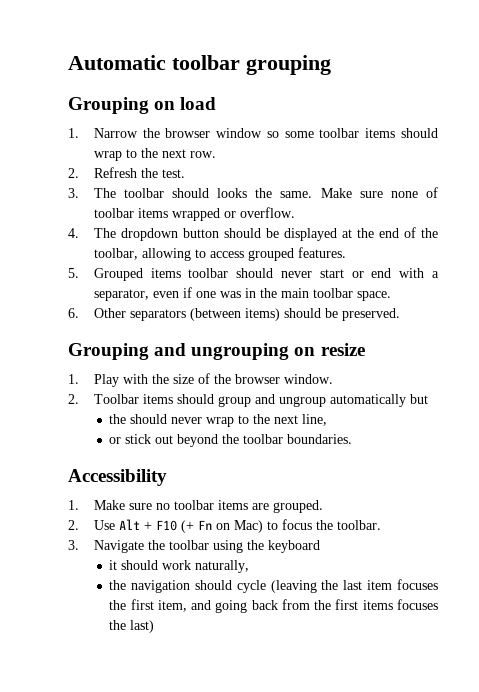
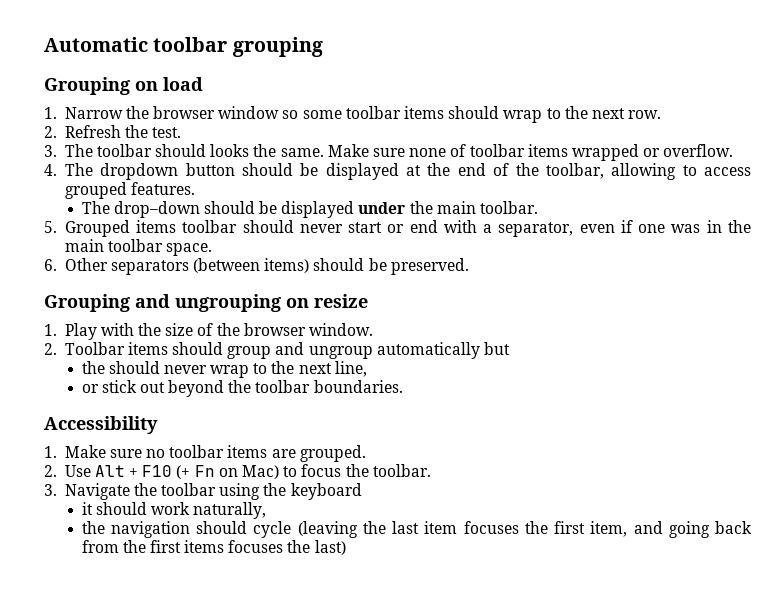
(346, 252) none -> [81,201,539,218] // The drop–down should be displayed under the main toolbar.

